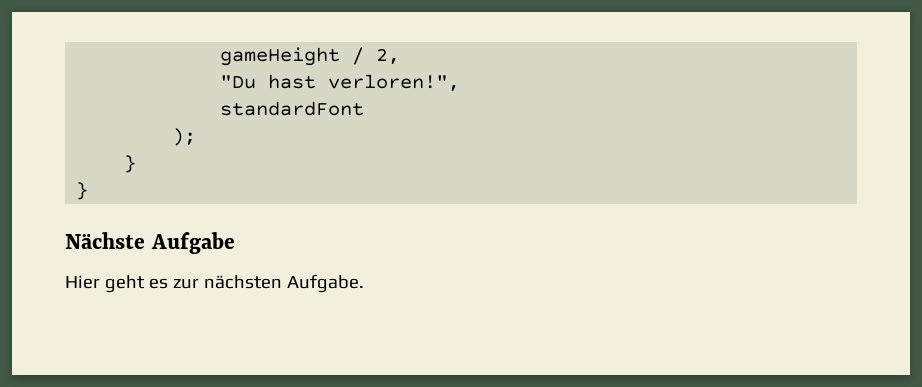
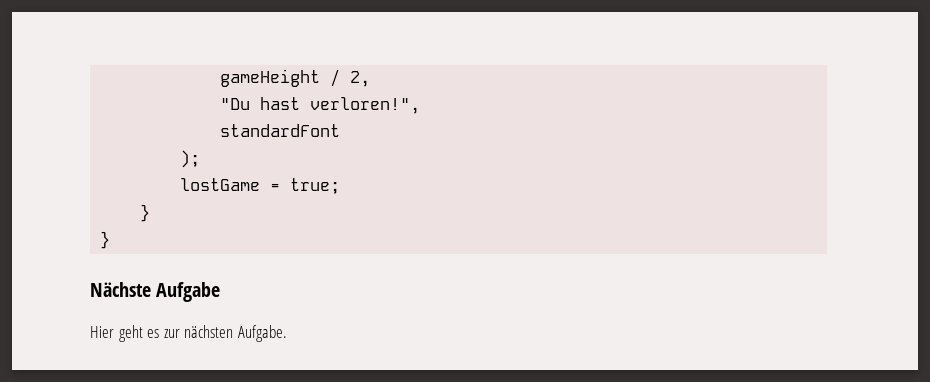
(197, 137) none -> [180,178,341,194] // lostGame = true;

